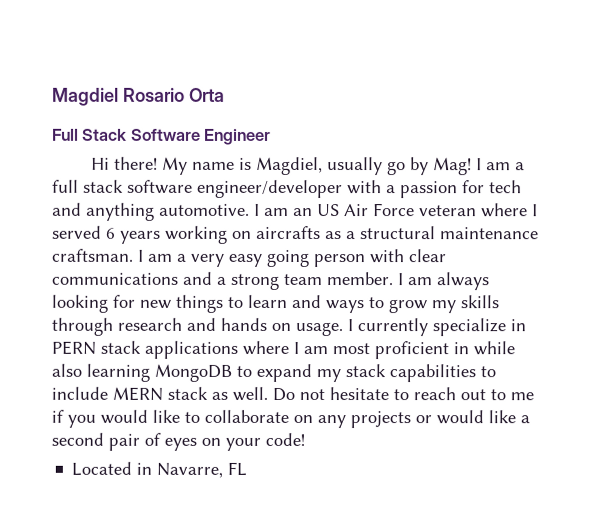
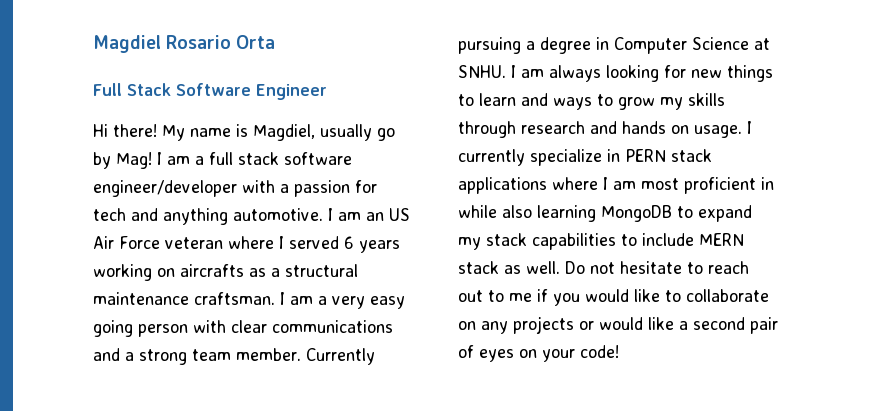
(393, 279) none -> [306,348,375,365] [458,37,770,54] [458,65,506,78] Currently pursuing a degree in Computer Science at SNHU.
[71,461,248,478] // Located in Navarre, FL -> (619, 351) none

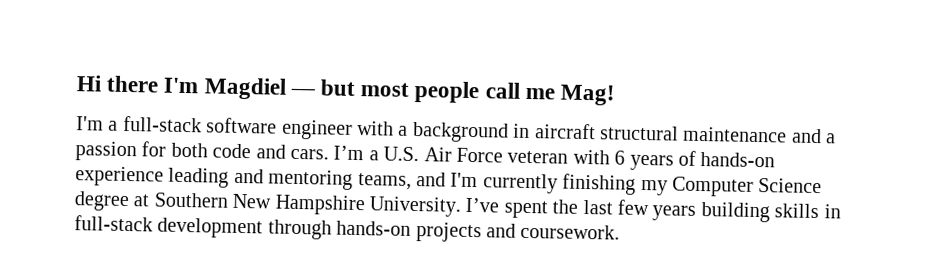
[93,35,276,53] [93,83,327,100] [93,124,395,141] [93,152,352,169] [93,180,377,197] [93,208,410,225] [93,236,400,253] [93,264,358,281] [93,292,405,309] [93,320,393,337] [93,348,375,365] [458,37,770,54] [458,65,773,82] [458,93,725,110] [458,121,752,138] [458,149,712,166] [458,177,774,194] [458,205,752,222] [458,233,744,250] [458,261,749,274] [458,289,769,306] [458,316,778,334] [458,345,619,362] Magdiel Rosario Orta // Full Stack Software Engineer // Hi there! My name is Magdiel, usually go by Mag! I am a full stack software engineer/developer with a passion for tech and anything automotive. I am an US Air Force veteran where I served 6 years working on aircrafts as a structural maintenance craftsman. I am a very easy going person with clear communications and a strong team member. Currently pursuing a degree in Computer Science at SNHU. I am always looking for new things to learn and ways to grow my skills through research and hands on usage. I currently specialize in PERN stack applications where I am most proficient in while also learning MongoDB to expand my stack capabilities to include MERN stack as well. Do not hesitate to reach out to me if you would like to collaborate on any projects or would like a second pair of eyes on your code! -> [76,75,616,106] [76,115,837,144] [75,141,776,171] [75,166,823,197] [74,191,841,223] [74,215,621,243] Hi there I'm Magdiel — but most people call me Mag! // I'm a full-stack software engineer with a background in aircraft structural maintenance and a passion for both code and cars. I’m a U.S. Air Force veteran with 6 years of hands-on experience leading and mentoring teams, and I'm currently finishing my Computer Science degree at Southern New Hampshire University. I’ve spent the last few years building skills in full-stack development through hands-on projects and coursework.

